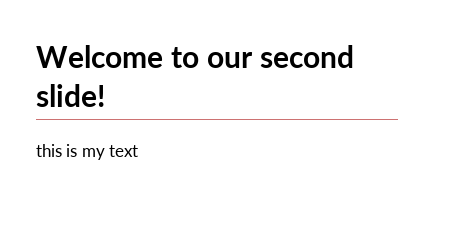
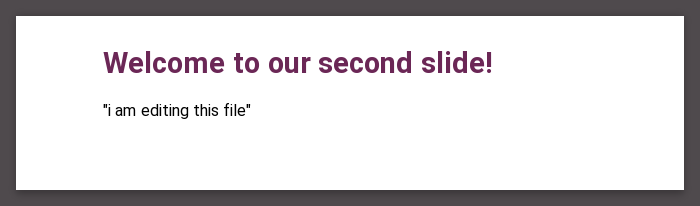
[36,144,139,160] this is my text -> [103,102,252,119] "i am editing this file"

